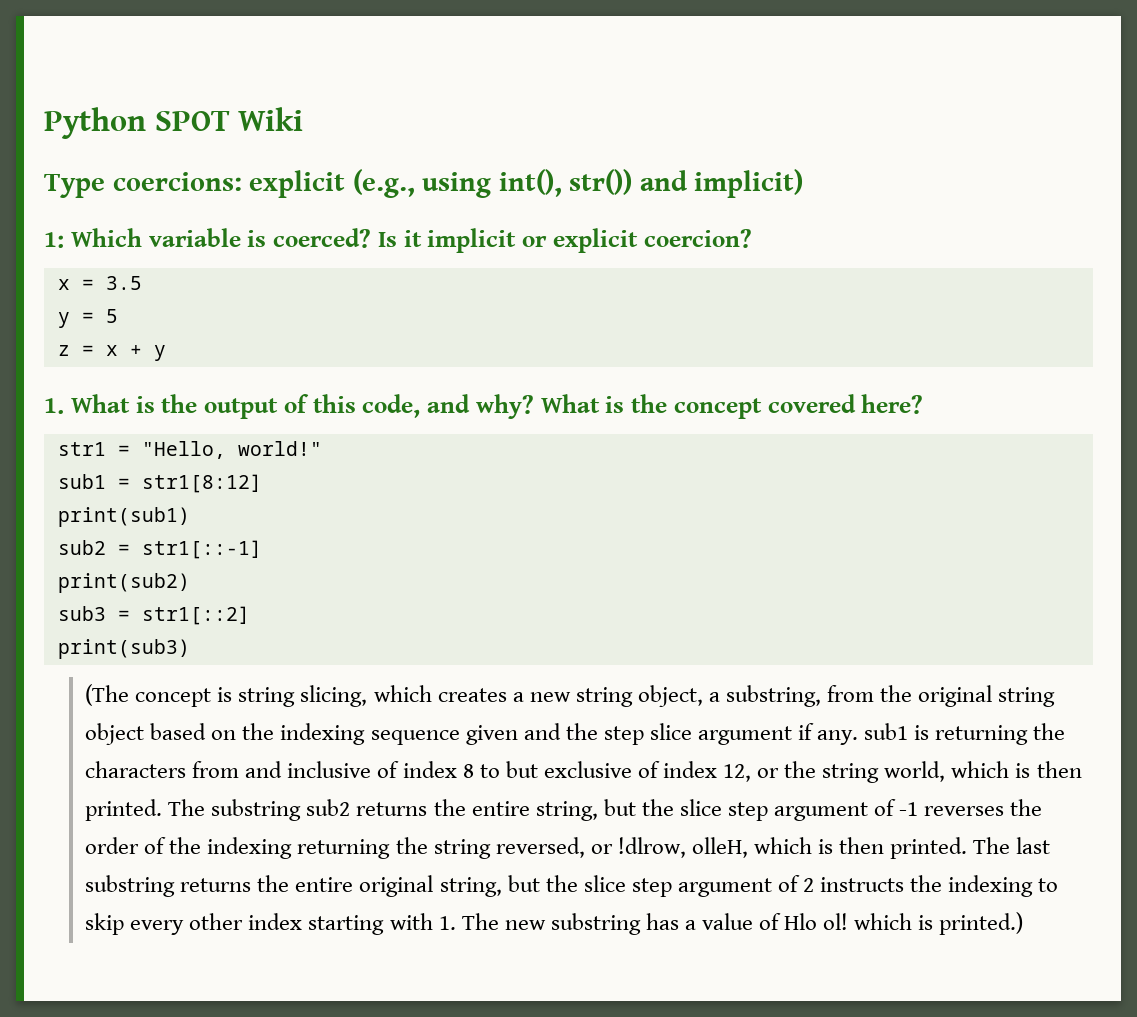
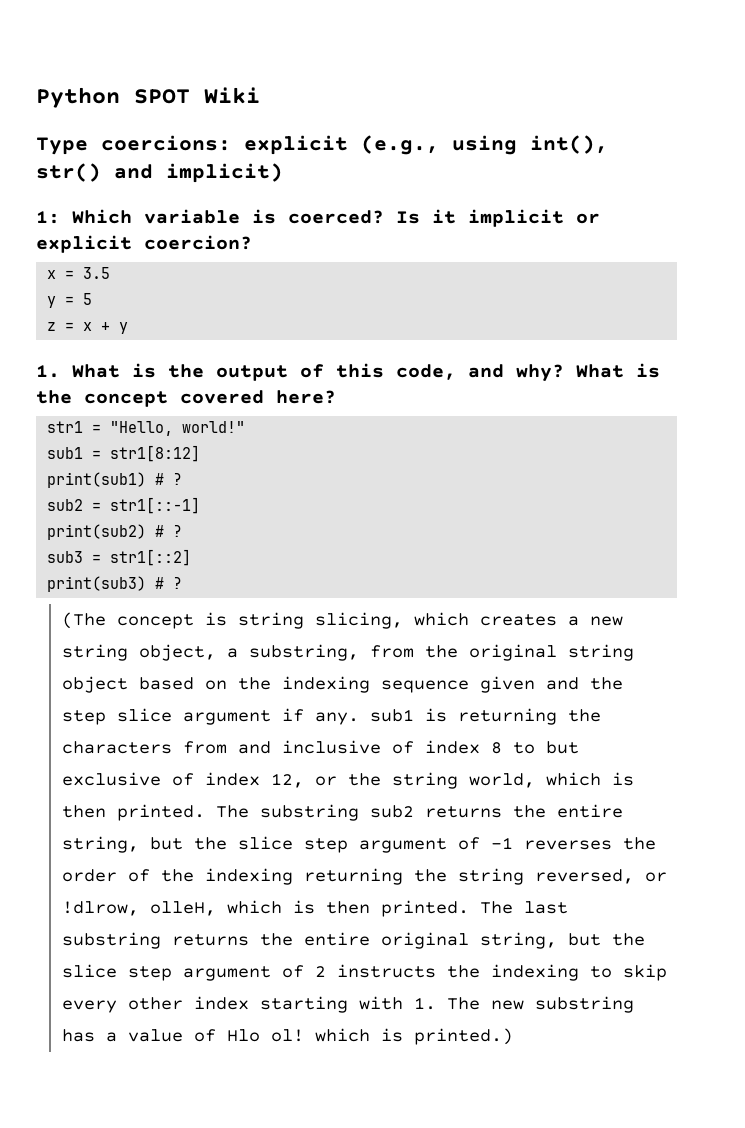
[569,169,633,195] str()) -> [36,163,101,182] str()
(190, 517) none -> [155,473,183,485] # ?
(190, 583) none -> [155,525,183,537] # ?
(190, 649) none -> [155,577,183,589] # ?

